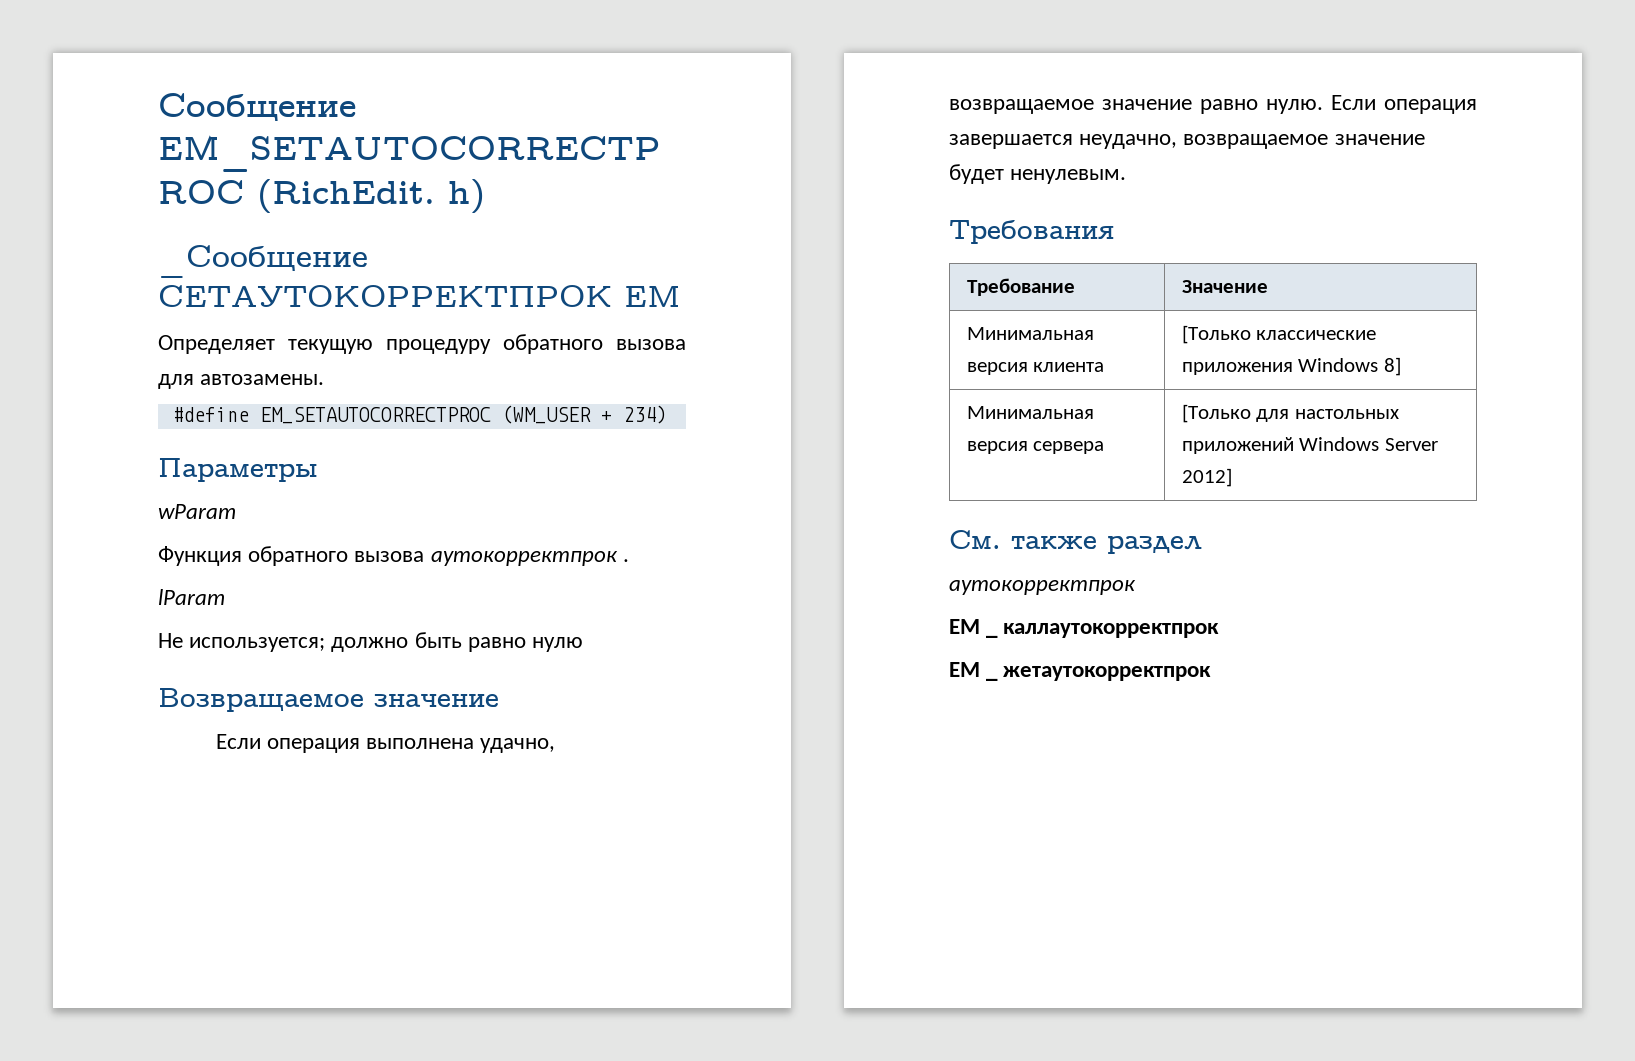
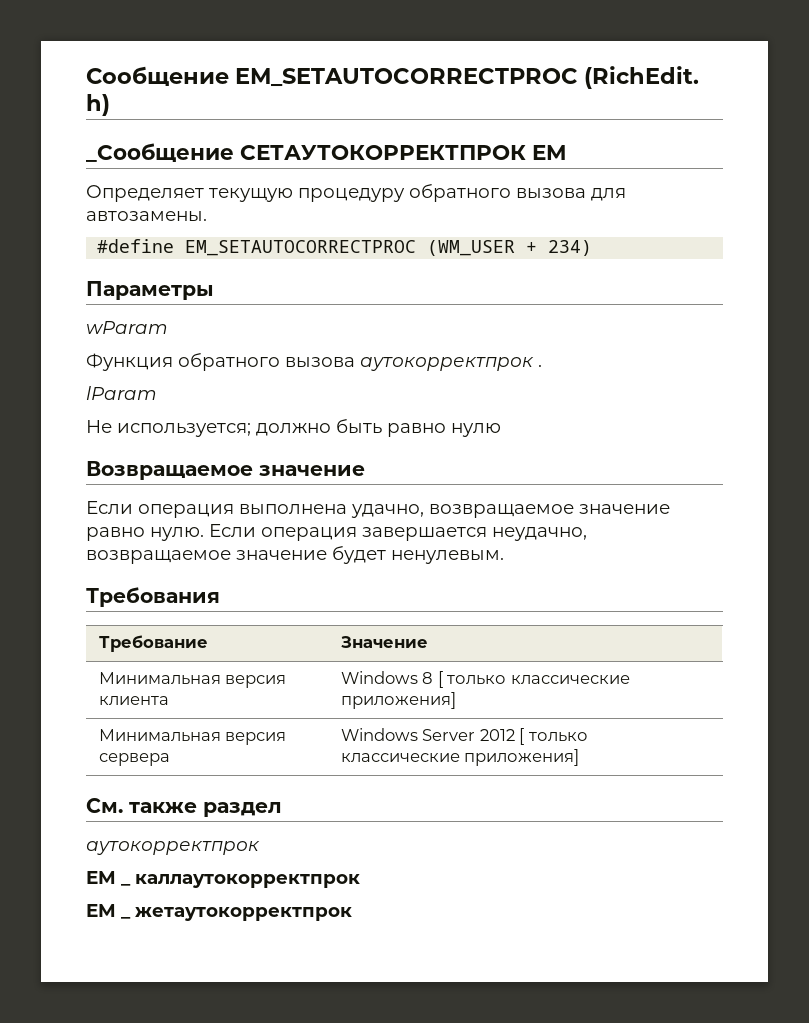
[1181,325,1377,344] [1181,357,1401,376] [966,406,1094,419] [966,441,1105,454] [1181,404,1399,423] [1181,437,1438,454] [1181,468,1232,487] [Только классические приложения Windows 8] // Минимальная версия сервера | [Только для настольных приложений Windows Server 2012] -> [340,671,630,688] [340,692,456,709] [98,729,287,745] [98,753,170,766] [340,728,588,745] [340,749,580,766] Windows 8 [ только классические приложения] // Минимальная версия сервера | Windows Server 2012 [ только классические приложения]

